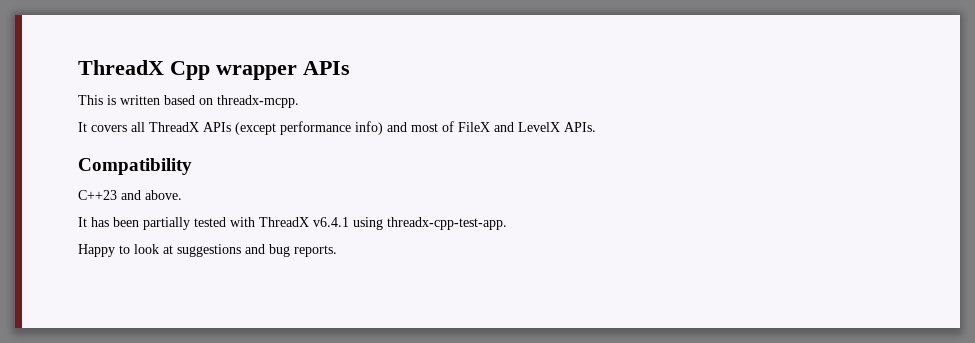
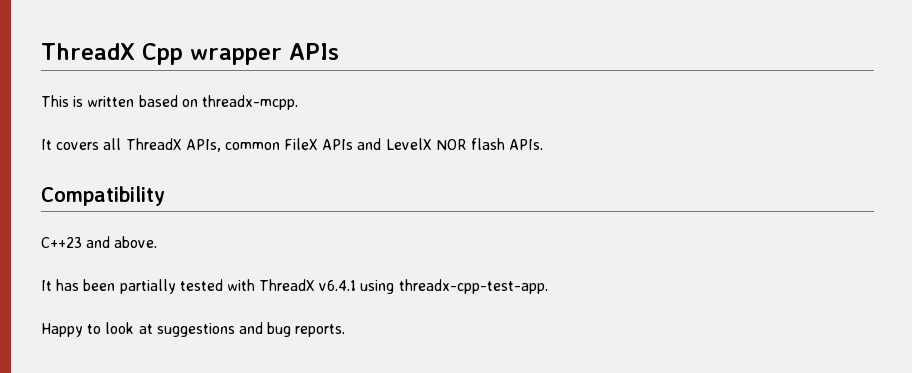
[203,121,560,135] APIs (except performance info) and most of FileX and LevelX -> [185,138,506,152] APIs, common FileX APIs and LevelX NOR flash

